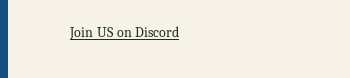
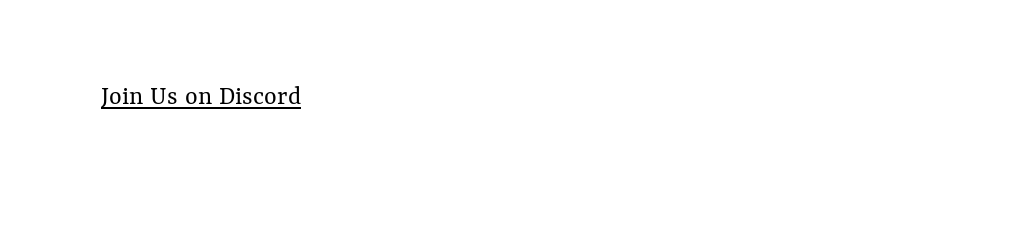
[96,27,114,37] US -> [150,88,179,104] Us

